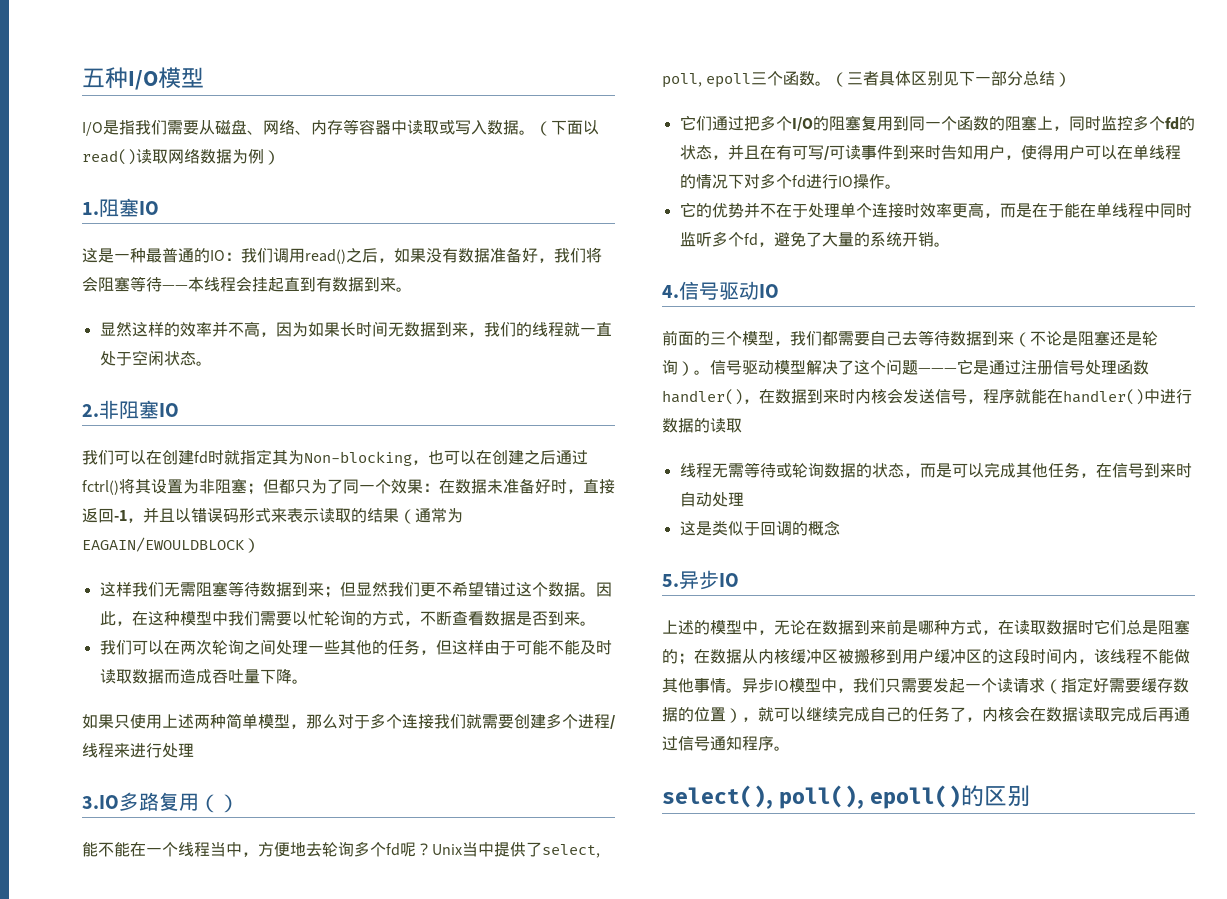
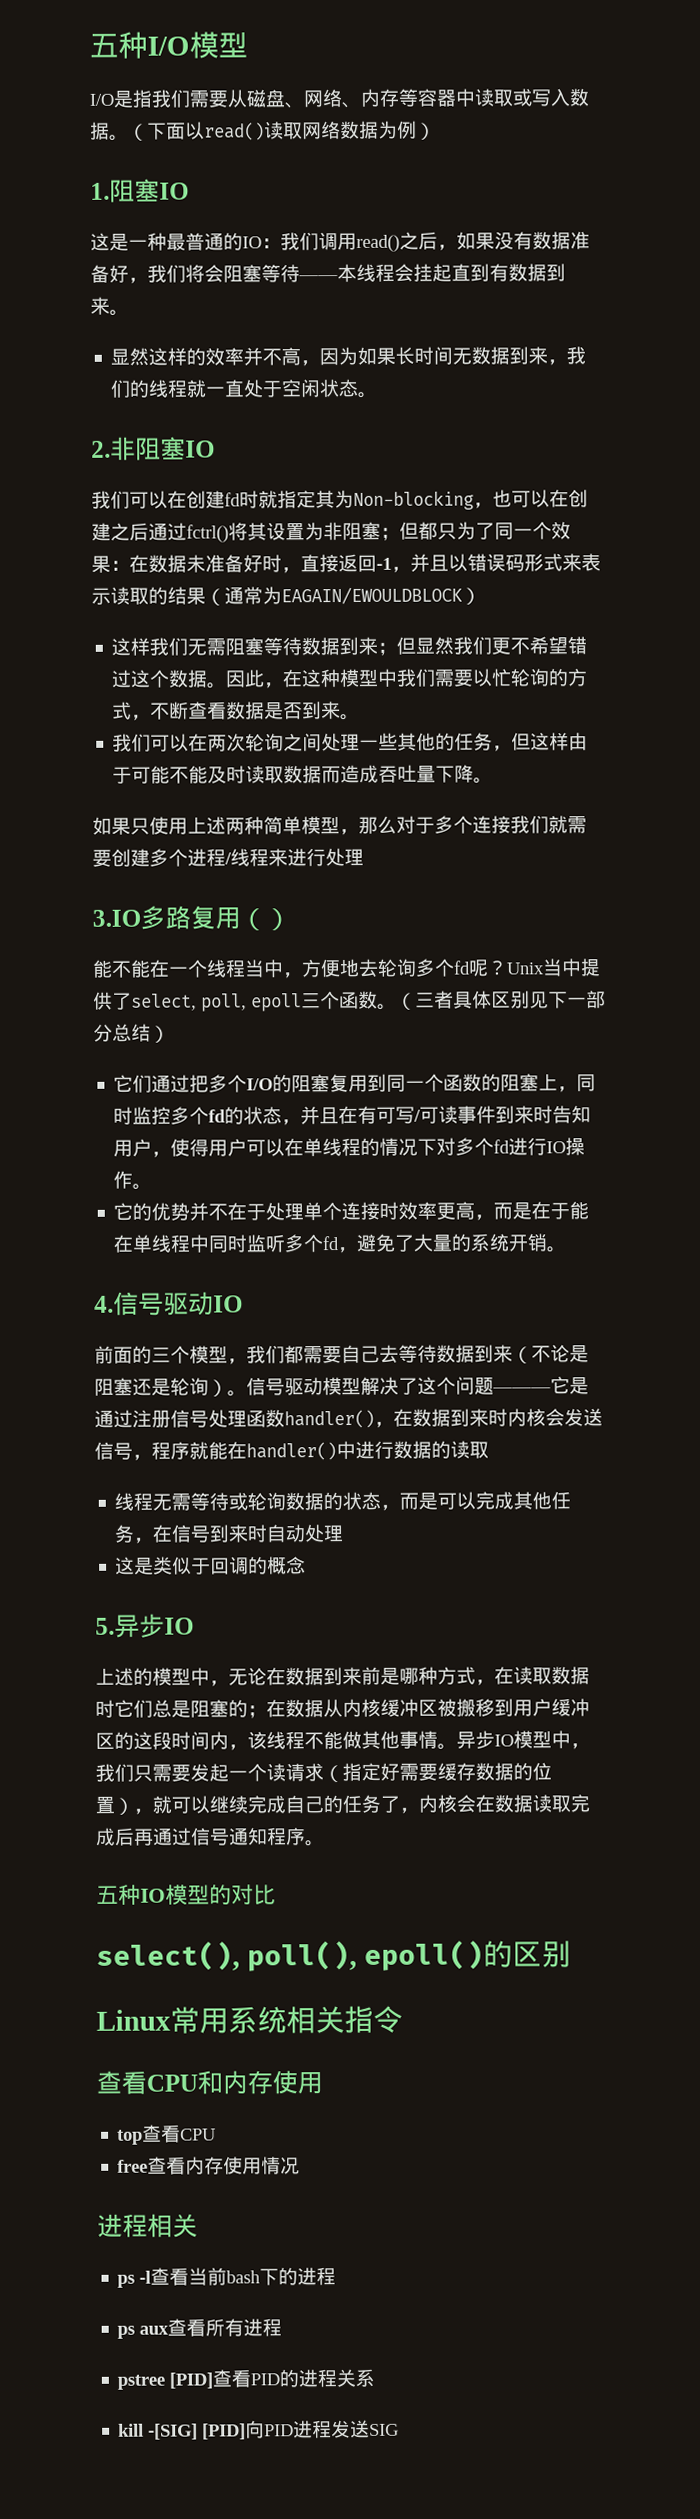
(790, 748) none -> [96,1884,276,1905] // 五种IO模型的对比
(1031, 796) none -> [96,2005,403,2034] [96,2070,323,2095] [117,2124,217,2145] [117,2156,301,2175] [97,2213,198,2238] [117,2267,337,2288] [117,2318,283,2339] [117,2368,376,2390] [118,2419,400,2440] // Linux常用系统相关指令 // 查看CPU和内存使用 // top查看CPU // free查看内存使用情况 // 进程相关 // ps -l查看当前bash下的进程 // ps aux查看所有进程 // pstree [PID]查看PID的进程关系 // kill -[SIG] [PID]向PID进程发送SIG

